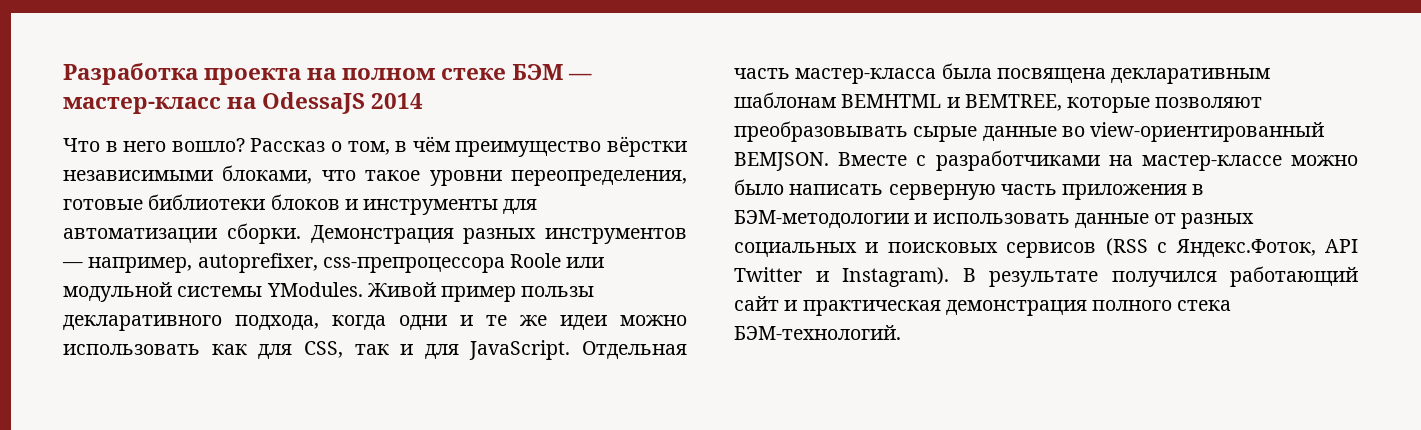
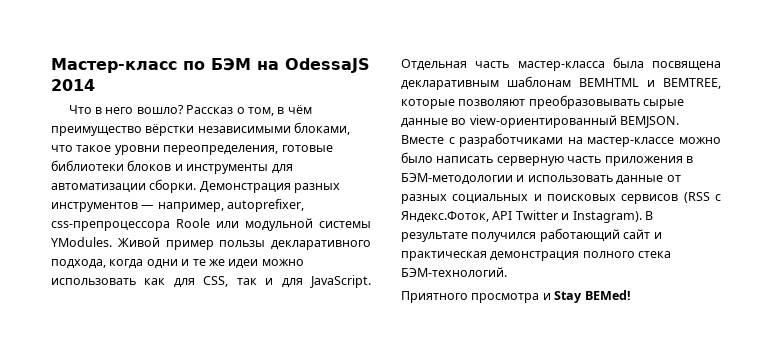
[63,63,593,85] [63,97,221,114] Разработка проекта на полном стеке БЭМ — мастер-класс -> [51,58,251,73] Мастер-класс по БЭМ
(901, 332) none -> [401,290,631,303] // Приятного просмотра и Stay BEMed!

